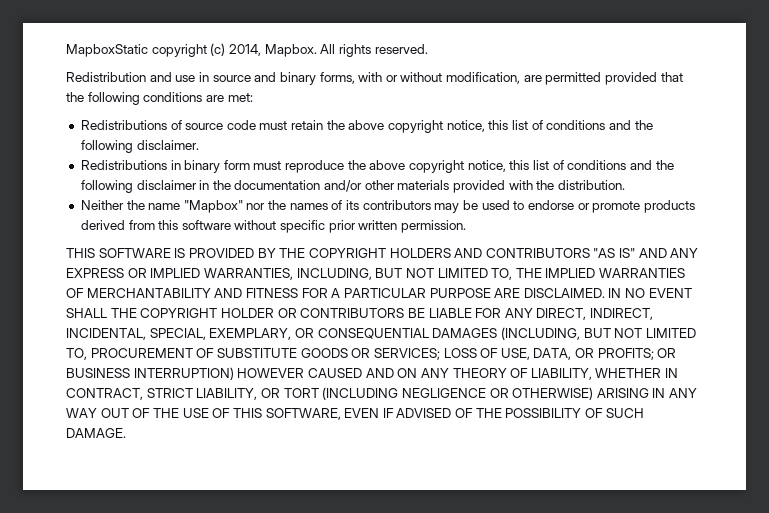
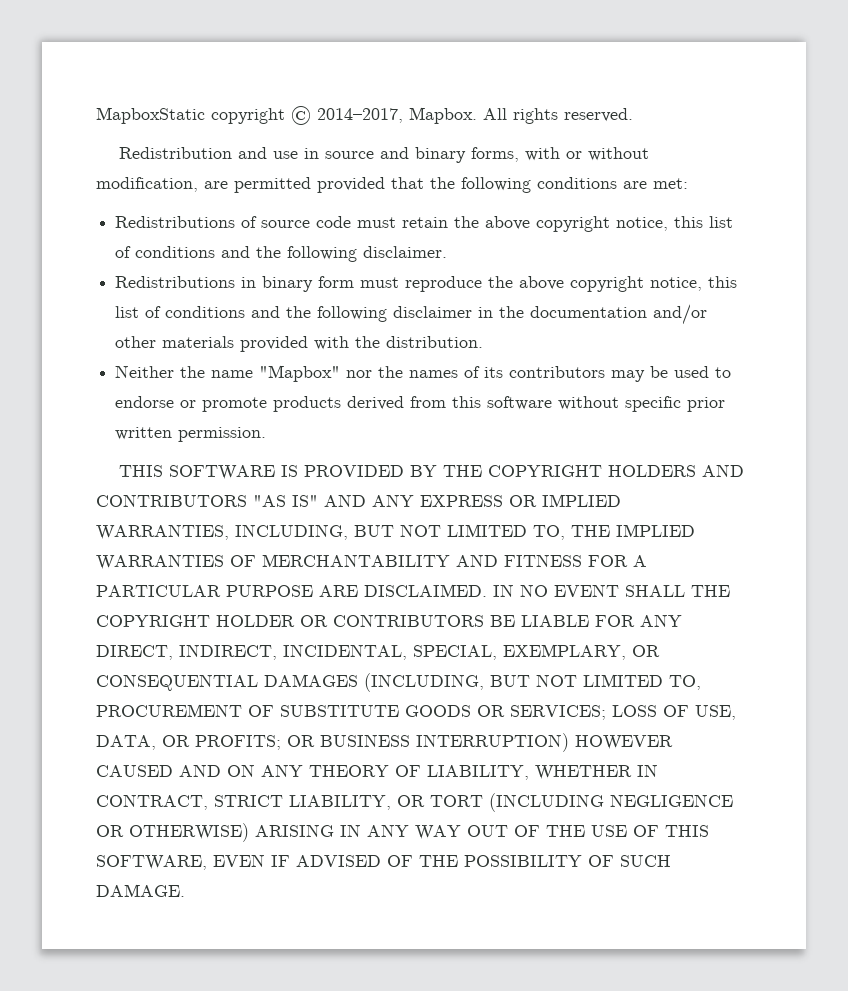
[210,43,261,56] (c) 2014, -> [291,106,403,125] © 2014–2017,

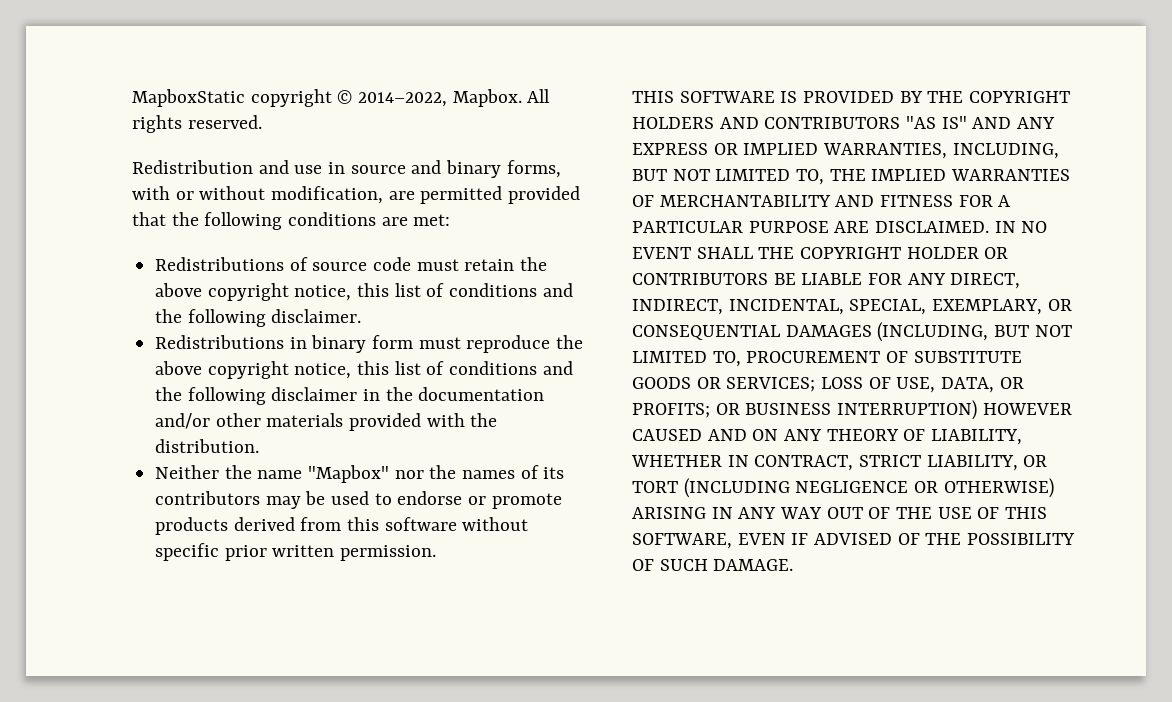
[317,108,403,123] 2014–2017, -> [358,92,448,107] 2014–2022,

